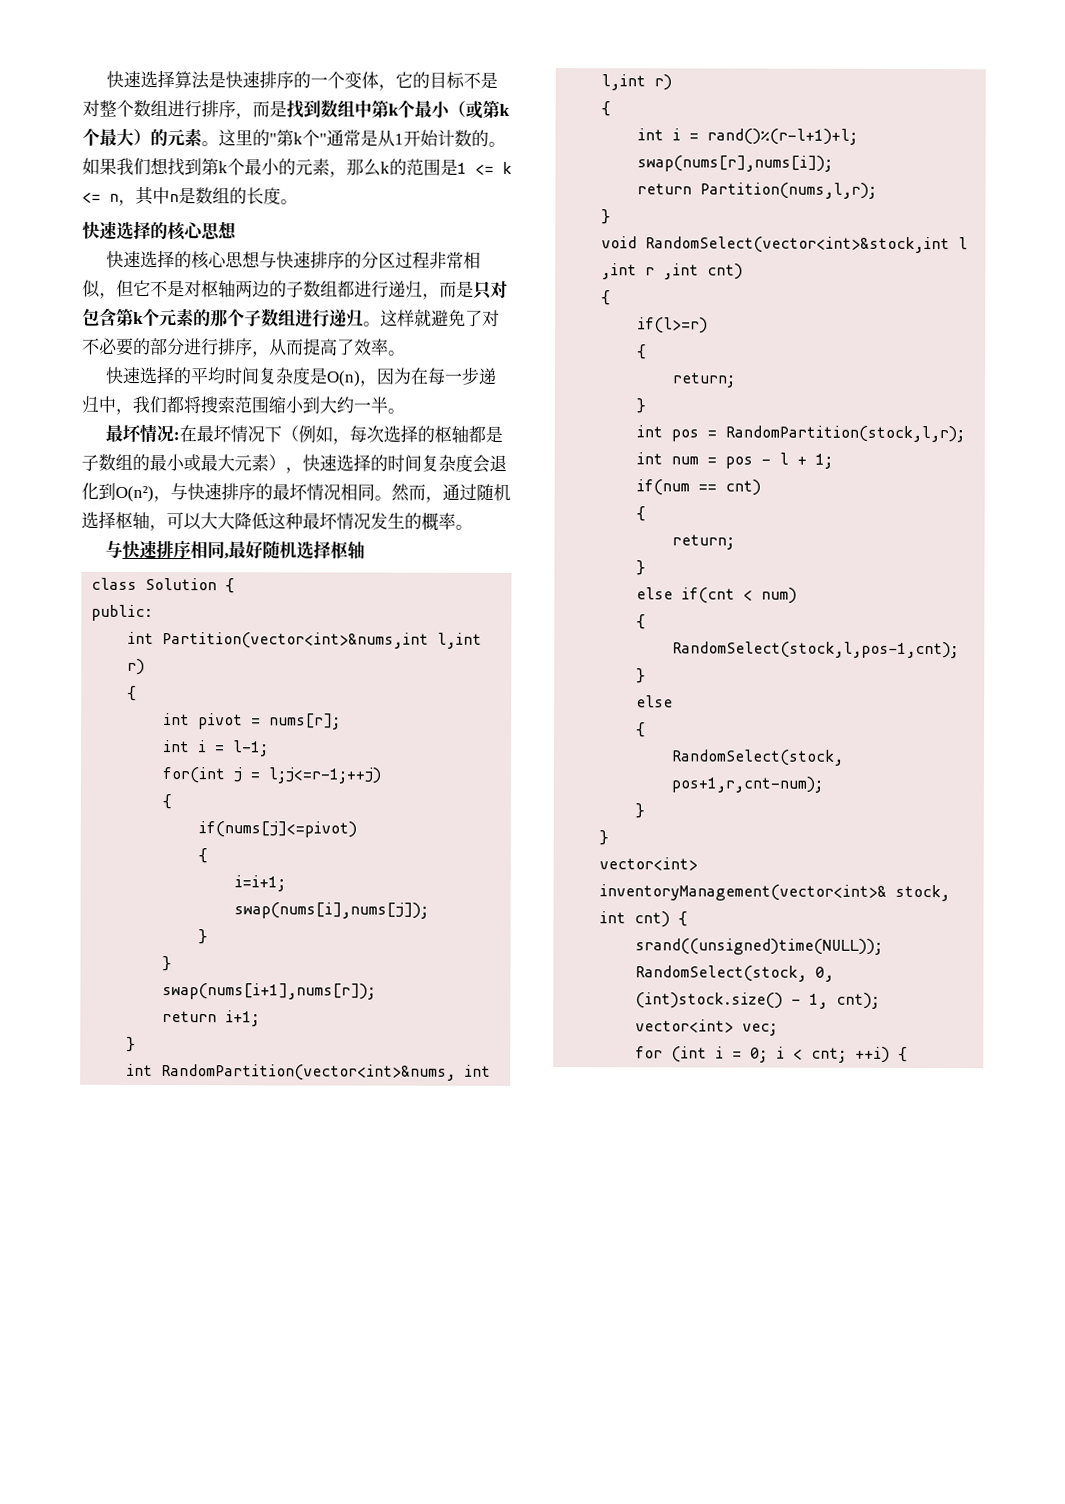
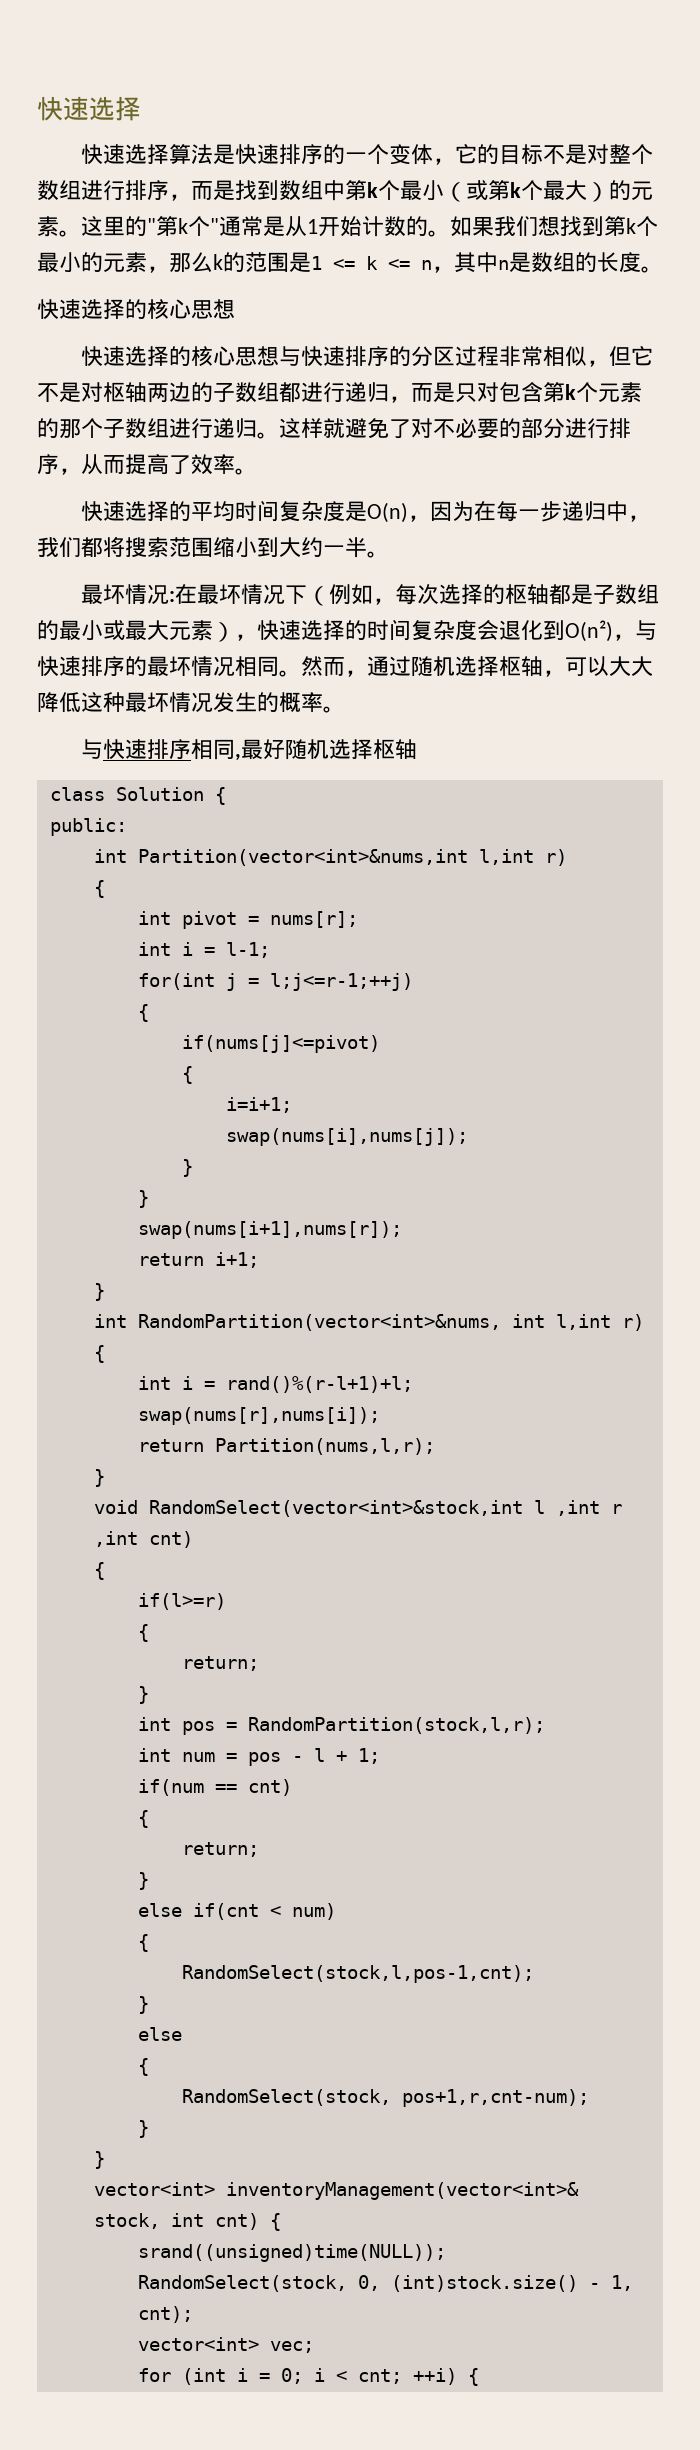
[106,70,176,89] 快速选择 -> [37,96,141,121] [81,144,170,164] 快速选择 // 快速选择

